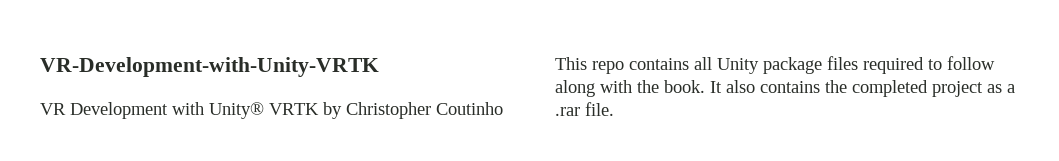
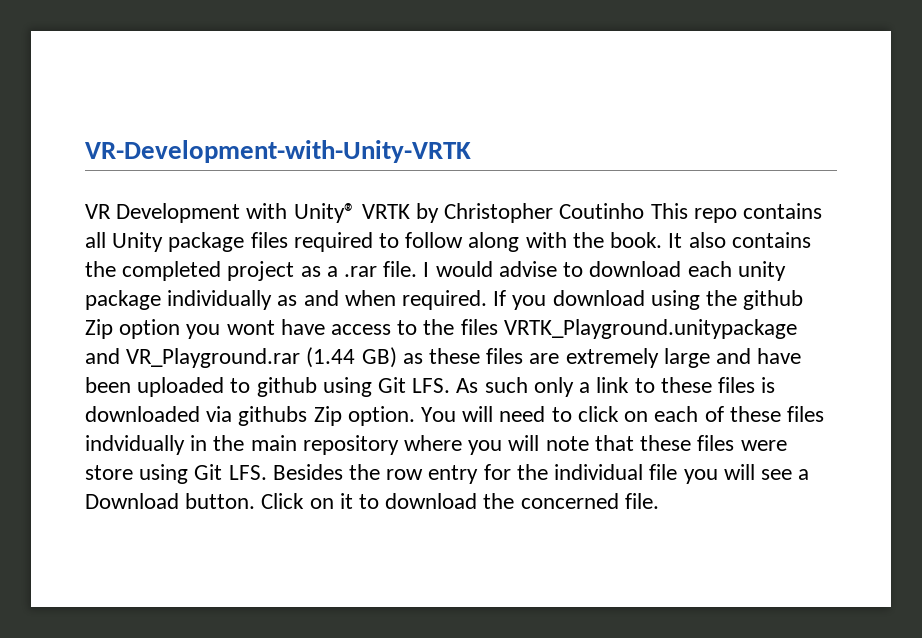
(614, 109) none -> [423,261,786,281] [85,290,804,310] [85,319,797,339] [85,347,802,368] [85,377,776,397] [85,406,824,426] [85,435,787,455] [85,464,810,484] [85,493,659,509] I would advise to download each unity package individually as and when required. If you download using the github Zip option you wont have access to the files VRTK_Playground.unitypackage and VR_Playground.rar (1.44 GB) as these files are extremely large and have been uploaded to github using Git LFS. As such only a link to these files is downloaded via githubs Zip option. You will need to click on each of these files indvidually in the main repository where you will note that these files were store using Git LFS. Besides the row entry for the individual file you will see a Download button. Click on it to download the concerned file.

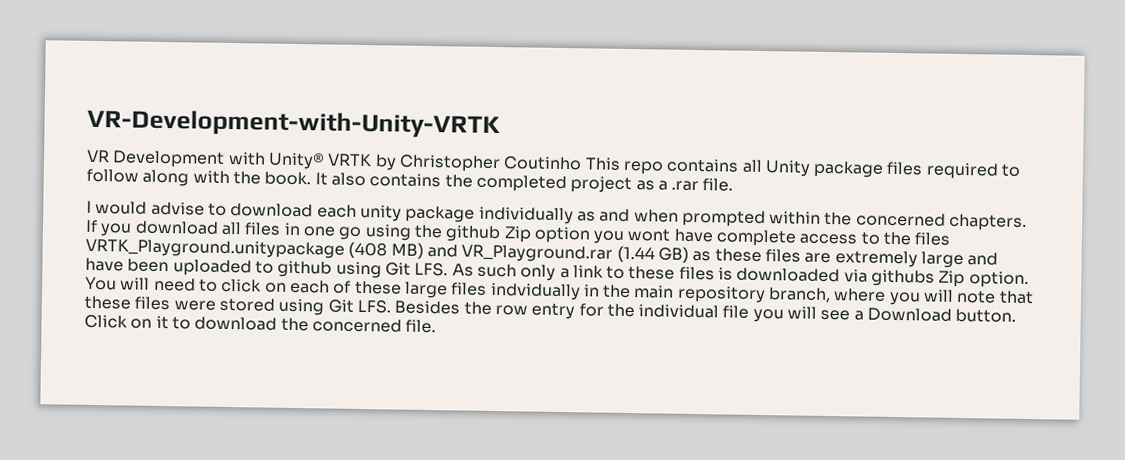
(418, 269) none -> (734, 185) //
[402,290,645,310] required. If you download -> [681,209,1028,231] [85,219,363,240] prompted within the concerned chapters. If you download all files in one go
(325, 327) none -> [716,229,798,247] complete
(797, 329) none -> [348,241,424,259] (408 MB)
(781, 414) none -> [403,281,448,299] large
(399, 445) none -> [768,287,832,304] branch,
[85,465,133,480] store -> [218,297,275,312] stored

